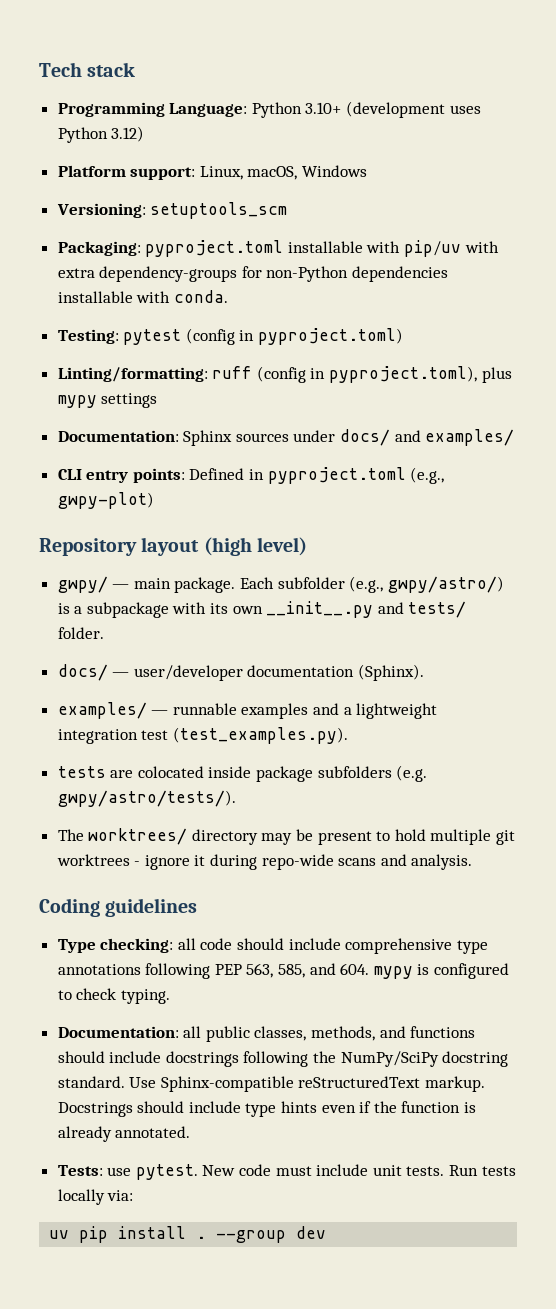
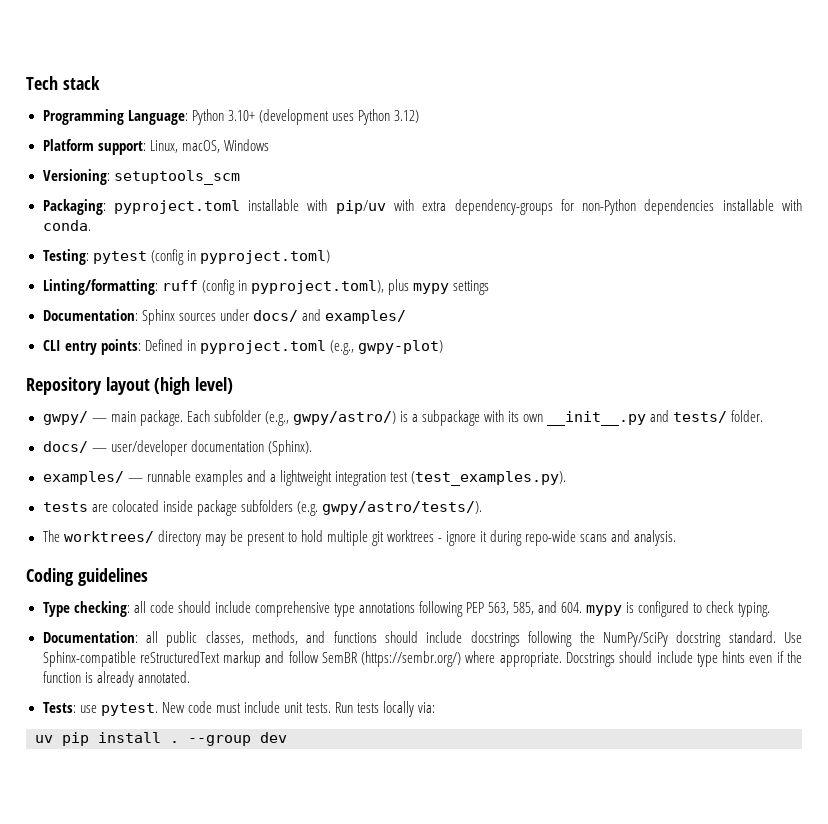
[425,1076,486,1092] markup. -> [223,651,562,667] markup and follow SemBR (https://sembr.org/) where appropriate.

